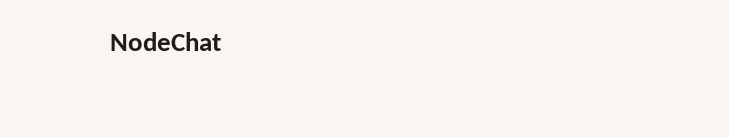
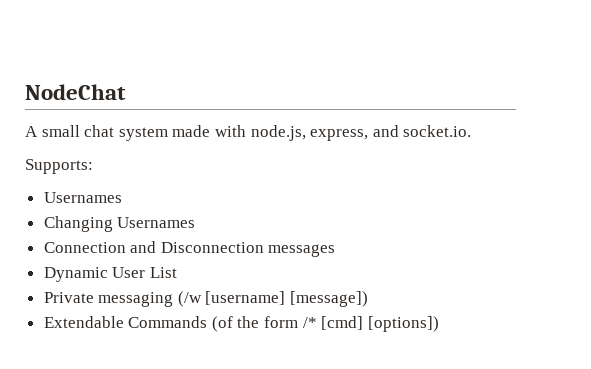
(221, 41) none -> [25,125,472,141] [25,159,93,174] [43,192,122,203] [43,216,196,232] [43,241,336,257] [43,267,177,282] [43,291,369,307] [43,316,439,332] // A small chat system made with node.js, express, and socket.io. // Supports: // Usernames // Changing Usernames // Connection and Disconnection messages // Dynamic User List // Private messaging (/w [username] [message]) // Extendable Commands (of the form /* [cmd] [options])

